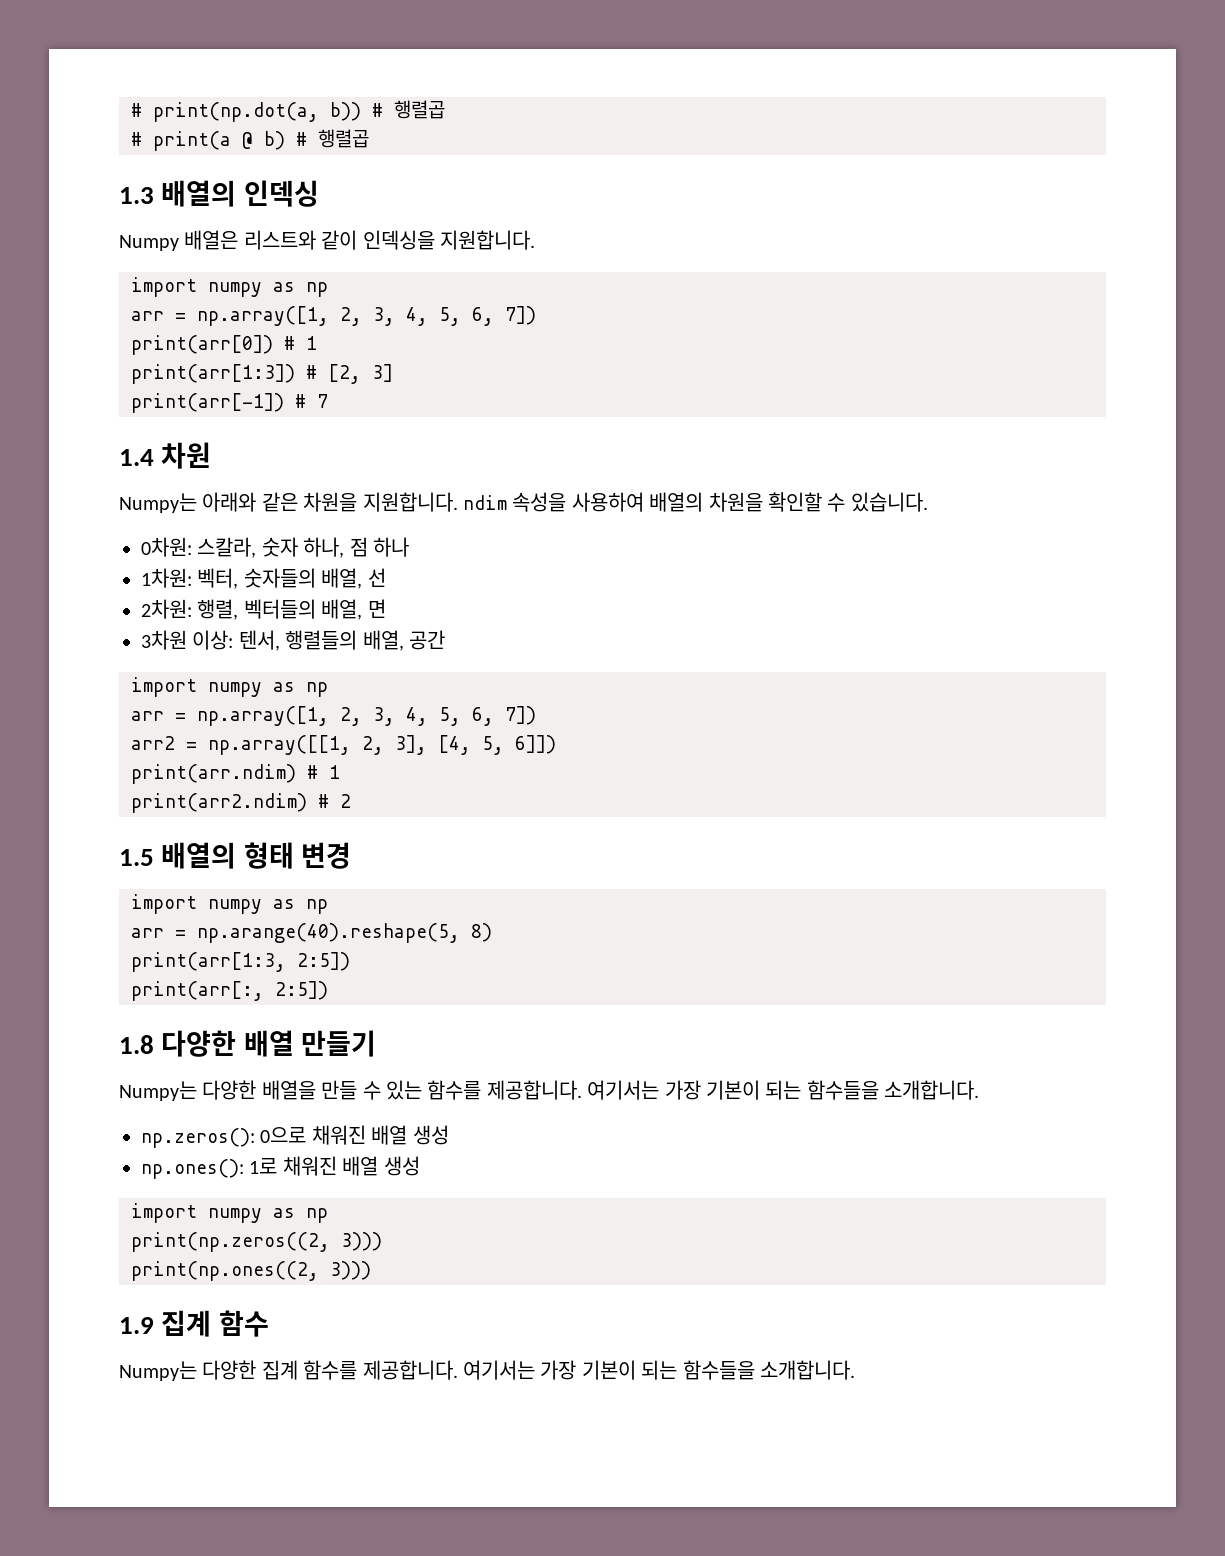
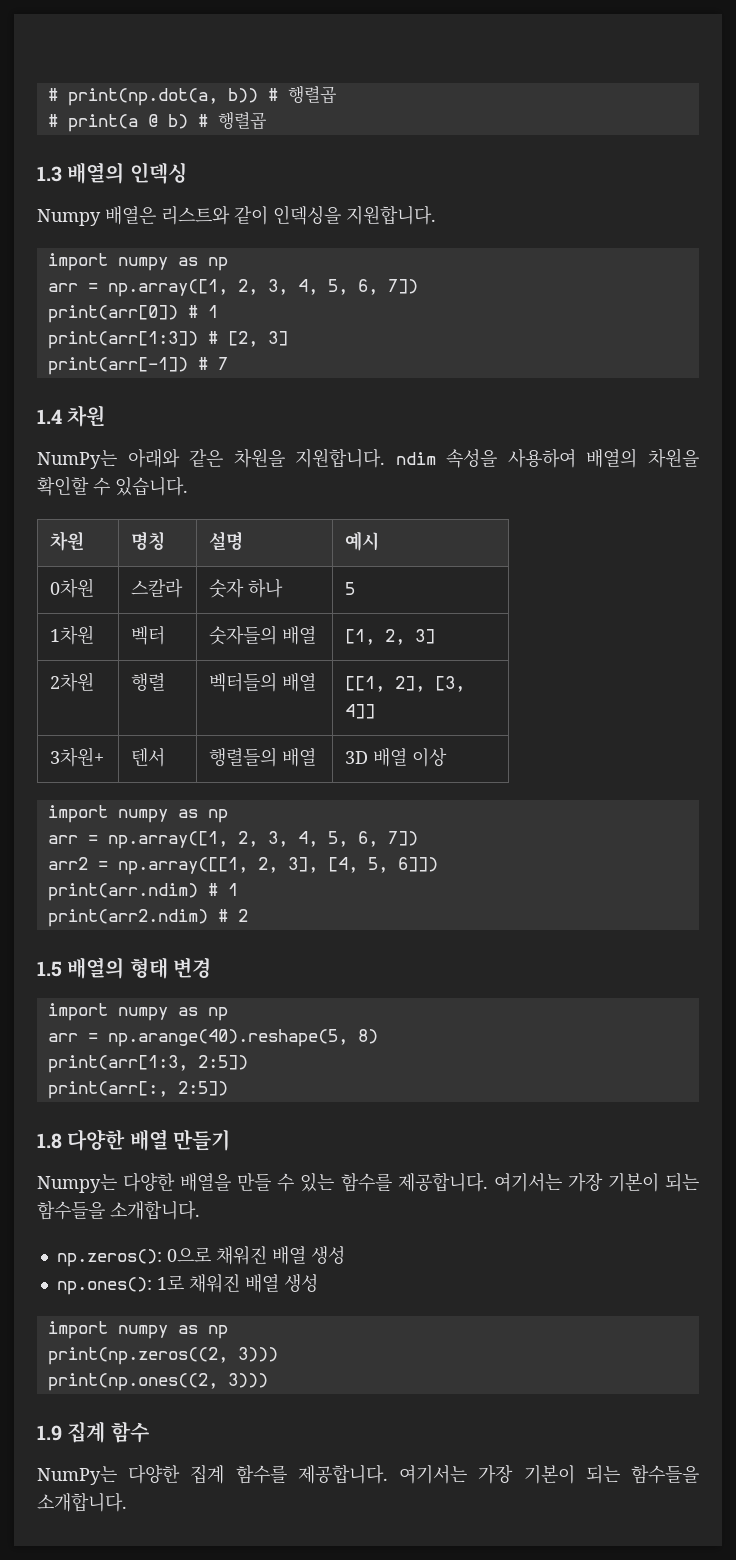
[119,493,197,513] Numpy는 -> [37,450,117,469] NumPy는
[141,537,409,558] [141,568,386,589] [141,599,386,620] [141,630,445,651] // 0차원: 스칼라, 숫자 하나, 점 하나 // 1차원: 벡터, 숫자들의 배열, 선 // 2차원: 행렬, 벡터들의 배열, 면 // 3차원 이상: 텐서, 행렬들의 배열, 공간 -> [50,531,85,551] [131,531,166,550] [209,531,244,550] [345,531,380,551] [50,578,95,598] [131,579,184,598] [209,578,284,598] [345,582,356,595] [50,625,95,645] [131,625,166,645] [209,625,317,645] [345,629,436,645] [50,672,95,692] [131,673,166,691] [209,672,317,692] [345,676,466,692] [345,704,376,719] [50,747,105,767] [131,748,166,767] [209,747,317,767] [345,748,448,767] // 차원 | 명칭 | 설명 | 예시 // 0차원 | 스칼라 | 숫자 하나 | 5 // 1차원 | 벡터 | 숫자들의 배열 | [1, 2, 3] // 2차원 | 행렬 | 벡터들의 배열 | [[1, 2], [3, 4]] // 3차원+ | 텐서 | 행렬들의 배열 | 3D 배열 이상
[119,1361,197,1381] Numpy는 -> [37,1466,117,1485] NumPy는

